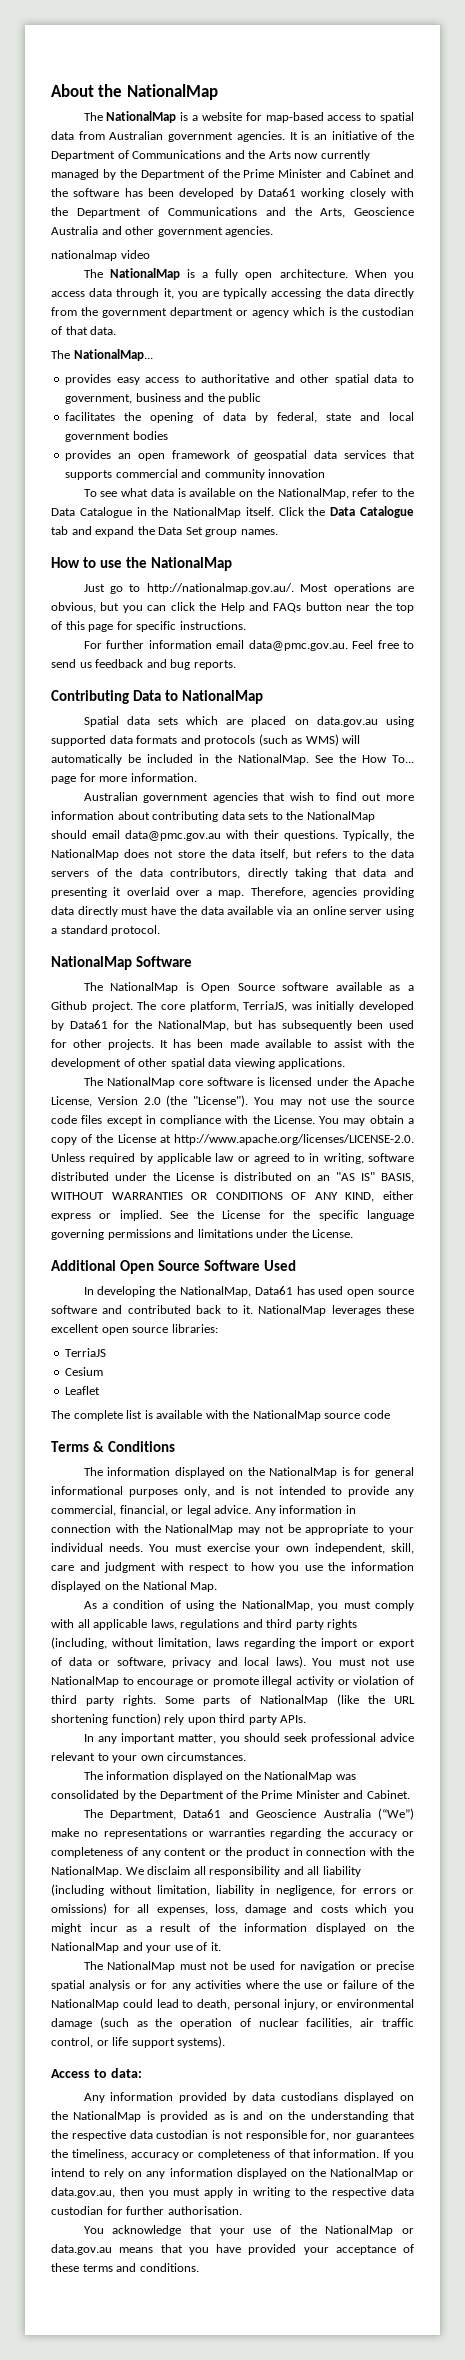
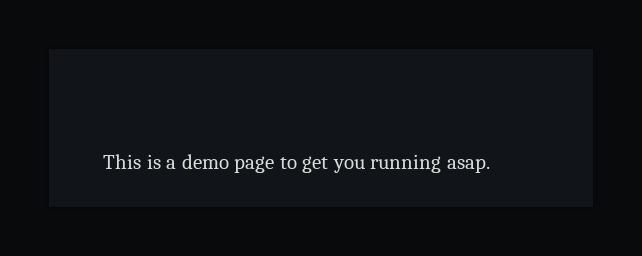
[51,84,218,100] [83,111,414,123] [51,131,414,142] [51,150,370,161] [51,169,414,180] [51,188,414,199] [51,207,415,218] [51,226,274,237] [51,250,150,261] [83,268,414,280] [51,288,414,299] [51,307,414,318] [51,326,117,335] [51,349,153,361] [65,374,414,385] [65,393,262,404] [65,412,414,423] [65,431,168,442] [65,450,415,461] [65,469,326,480] [83,488,414,499] [51,506,414,518] [51,526,278,537] [51,557,233,571] [83,583,414,594] [51,602,415,613] [51,621,246,632] [83,640,414,651] [51,659,236,670] [51,690,264,704] [83,716,414,727] [51,734,361,746] [51,754,414,765] [51,773,197,784] [83,792,414,803] [51,811,375,822] [51,830,414,841] [51,849,415,860] [51,868,414,879] [51,887,414,898] [51,906,414,917] [51,925,161,936] [51,956,193,970] [83,982,414,993] [51,1001,414,1012] [51,1020,414,1031] [51,1039,414,1050] [51,1058,346,1069] [83,1077,414,1088] [51,1095,415,1107] [51,1115,414,1126] [51,1134,414,1145] [51,1153,415,1164] [51,1172,414,1183] [51,1191,414,1202] [51,1210,415,1221] [51,1229,354,1240] [51,1260,297,1274] [83,1286,414,1297] [51,1305,414,1316] [51,1324,218,1335] [65,1348,107,1357] [65,1367,104,1376] [65,1386,101,1395] [51,1410,390,1421] [51,1441,176,1452] [83,1467,414,1478] [51,1486,414,1497] [51,1505,356,1516] [51,1524,414,1535] [51,1543,414,1554] [51,1562,414,1573] [51,1581,218,1592] [83,1600,414,1611] [51,1619,358,1630] [51,1637,415,1649] [51,1656,414,1668] [51,1676,415,1687] [51,1694,415,1706] [51,1713,307,1725] [83,1733,414,1744] [51,1752,247,1763] [83,1771,356,1782] [51,1790,410,1801] [83,1808,414,1820] [51,1828,414,1839] [51,1847,415,1858] [51,1866,361,1877] [51,1884,414,1896] [51,1903,415,1915] [51,1923,414,1934] [51,1942,221,1953] [83,1961,414,1972] [51,1980,415,1991] [51,1999,414,2010] [51,2017,414,2029] [51,2036,226,2048] [51,2068,142,2078] [83,2092,414,2103] [51,2111,415,2122] [51,2130,414,2141] [51,2149,414,2160] [51,2168,414,2179] [51,2187,415,2198] [51,2206,242,2215] [83,2225,414,2236] [51,2244,414,2255] [51,2263,199,2272] About the NationalMap // The NationalMap is a website for map-based access to spatial data from Australian government agencies. It is an initiative of the Department of Communications and the Arts now currently managed by the Department of the Prime Minister and Cabinet and the software has been developed by Data61 working closely with the Department of Communications and the Arts, Geoscience Australia and other government agencies. // nationalmap video // The NationalMap is a fully open architecture. When you access data through it, you are typically accessing the data directly from the government department or agency which is the custodian of that data. // The NationalMap... // provides easy access to authoritative and other spatial data to government, business and the public // facilitates the opening of data by federal, state and local government bodies // provides an open framework of geospatial data services that supports commercial and community innovation // To see what data is available on the NationalMap, refer to the Data Catalogue in the NationalMap itself. Click the Data Catalogue tab and expand the Data Set group names. // How to use the NationalMap // Just go to http://nationalmap.gov.au/. Most operations are obvious, but you can click the Help and FAQs button near the top of this page for specific instructions. // For further information email data@pmc.gov.au. Feel free to send us feedback and bug reports. // Contributing Data to NationalMap // Spatial data sets which are placed on data.gov.au using supported data formats and protocols (such as WMS) will automatically be included in the NationalMap. See the How To... page for more information. // Australian government agencies that wish to find out more information about contributing data sets to the NationalMap should email data@pmc.gov.au with their questions. Typically, the NationalMap does not store the data itself, but refers to the data servers of the data contributors, directly taking that data and presenting it overlaid over a map. Therefore, agencies providing data directly must have the data available via an online server using a standard protocol. // NationalMap Software // The NationalMap is Open Source software available as a Github project. The core platform, TerriaJS, was initially developed by Data61 for the NationalMap, but has subsequently been used for other projects. It has been made available to assist with the development of other spatial data viewing applications. // The NationalMap core software is licensed under the Apache License, Version 2.0 (the "License"). You may not use the source code files except in compliance with the License. You may obtain a copy of the License at http://www.apache.org/licenses/LICENSE-2.0. Unless required by applicable law or agreed to in writing, software distributed under the License is distributed on an "AS IS" BASIS, WITHOUT WARRANTIES OR CONDITIONS OF ANY KIND, either express or implied. See the License for the specific language governing permissions and limitations under the License. // Additional Open Source Software Used // In developing the NationalMap, Data61 has used open source software and contributed back to it. NationalMap leverages these excellent open source libraries: // TerriaJS // Cesium // Leaflet // The complete list is available with the NationalMap source code // Terms & Conditions // The information displayed on the NationalMap is for general informational purposes only, and is not intended to provide any commercial, financial, or legal advice. Any information in connection with the NationalMap may not be appropriate to your individual needs. You must exercise your own independent, skill, care and judgment with respect to how you use the information displayed on the National Map. // As a condition of using the NationalMap, you must comply with all applicable laws, regulations and third party rights (including, without limitation, laws regarding the import or export of data or software, privacy and local laws). You must not use NationalMap to encourage or promote illegal activity or violation of third party rights. Some parts of NationalMap (like the URL shortening function) rely upon third party APIs. // In any important matter, you should seek professional advice relevant to your own circumstances. // The information displayed on the NationalMap was consolidated by the Department of the Prime Minister and Cabinet. // The Department, Data61 and Geoscience Australia (“We”) make no representations or warranties regarding the accuracy or completeness of any content or the product in connection with the NationalMap. We disclaim all responsibility and all liability (including without limitation, liability in negligence, for errors or omissions) for all expenses, loss, damage and costs which you might incur as a result of the information displayed on the NationalMap and your use of it. // The NationalMap must not be used for navigation or precise spatial analysis or for any activities where the use or failure of the NationalMap could lead to death, personal injury, or environmental damage (such as the operation of nuclear facilities, air traffic control, or life support systems). // Access to data: // Any information provided by data custodians displayed on the NationalMap is provided as is and on the understanding that the respective data custodian is not responsible for, nor guarantees the timeliness, accuracy or completeness of that information. If you intend to rely on any information displayed on the NationalMap or data.gov.au, then you must apply in writing to the respective data custodian for further authorisation. // You acknowledge that your use of the NationalMap or data.gov.au means that you have provided your acceptance of these terms and conditions. -> [103,154,490,173] This is a demo page to get you running asap.

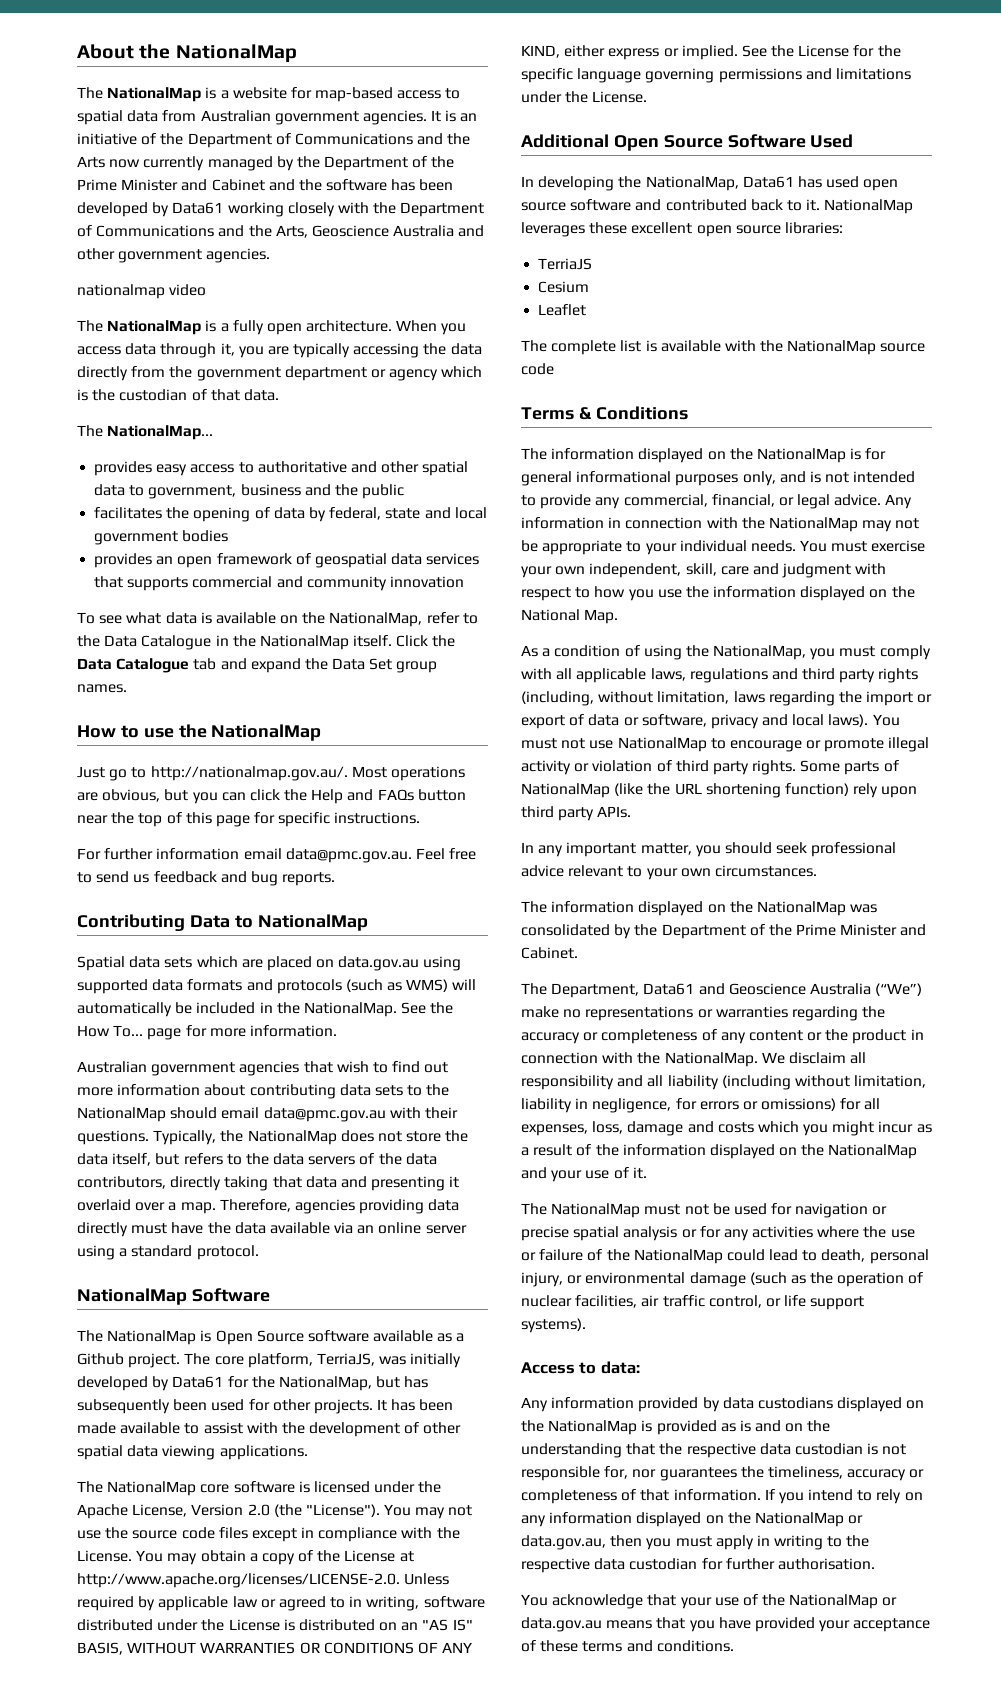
[103,154,490,173] This is a demo page to get you running asap. -> [77,44,297,63] [77,87,461,102] [77,110,478,125] [77,133,471,148] [77,156,455,171] [77,179,454,191] [77,202,485,217] [77,225,485,238] [77,248,271,263] [77,284,207,299] [77,320,467,335] [77,343,482,358] [77,366,483,381] [77,389,279,401] [77,425,214,440] [94,461,469,476] [94,484,405,499] [94,507,487,522] [94,530,229,545] [94,553,480,568] [94,576,464,591] [77,612,478,627] [77,635,456,650] [77,658,438,673] [77,684,127,693] [77,724,322,741] [77,766,465,781] [77,789,466,804] [77,812,421,827] [77,848,477,863] [77,871,336,886] [77,914,368,931] [77,956,462,971] [77,979,477,994] [77,1002,454,1017] [77,1025,337,1040] [77,1061,449,1076] [77,1084,450,1099] [77,1107,458,1122] [77,1130,469,1145] [77,1153,437,1166] [77,1176,460,1191] [77,1199,460,1214] [77,1222,467,1237] [77,1245,259,1260] [77,1288,270,1305] [77,1330,465,1345] [77,1353,462,1368] [77,1376,429,1391] [77,1399,454,1414] [77,1422,462,1437] [77,1445,308,1460] [77,1481,442,1496] [77,1504,473,1519] [77,1527,460,1542] [77,1550,414,1565] [77,1573,450,1588] [77,1596,485,1611] [77,1619,473,1631] [77,1642,473,1655] [521,45,901,60] [521,68,911,83] [521,91,648,103] [521,134,854,151] [521,176,899,191] [521,199,914,214] [521,222,843,237] [538,258,593,270] [538,281,590,293] [538,304,587,316] [521,340,926,355] [521,363,554,375] [521,406,688,420] [521,448,887,463] [521,471,916,486] [521,494,913,509] [521,517,920,532] [521,540,926,555] [521,563,887,578] [521,586,915,601] [521,609,619,624] [521,645,931,660] [521,668,919,683] [521,691,933,706] [521,714,900,729] [521,737,930,752] [521,760,899,775] [521,783,918,798] [521,806,632,821] [521,842,897,857] [521,865,817,880] [521,901,878,916] [521,924,927,939] [521,947,578,959] [521,983,923,998] [521,1006,886,1021] [521,1029,924,1044] [521,1052,867,1067] [521,1075,927,1090] [521,1098,881,1113] [521,1121,932,1136] [521,1144,918,1159] [521,1167,647,1182] [521,1203,888,1218] [521,1226,915,1241] [521,1249,929,1264] [521,1272,924,1287] [521,1295,865,1310] [521,1318,586,1333] [521,1361,640,1374] [521,1397,925,1412] [521,1420,831,1435] [521,1443,907,1458] [521,1466,925,1481] [521,1489,923,1504] [521,1512,864,1527] [521,1535,870,1550] [521,1558,875,1573] [521,1594,898,1609] [521,1617,931,1632] [521,1640,734,1652] About the NationalMap // The NationalMap is a website for map-based access to spatial data from Australian government agencies. It is an initiative of the Department of Communications and the Arts now currently managed by the Department of the Prime Minister and Cabinet and the software has been developed by Data61 working closely with the Department of Communications and the Arts, Geoscience Australia and other government agencies. // nationalmap video // The NationalMap is a fully open architecture. When you access data through it, you are typically accessing the data directly from the government department or agency which is the custodian of that data. // The NationalMap... // provides easy access to authoritative and other spatial data to government, business and the public // facilitates the opening of data by federal, state and local government bodies // provides an open framework of geospatial data services that supports commercial and community innovation // To see what data is available on the NationalMap, refer to the Data Catalogue in the NationalMap itself. Click the Data Catalogue tab and expand the Data Set group names. // How to use the NationalMap // Just go to http://nationalmap.gov.au/. Most operations are obvious, but you can click the Help and FAQs button near the top of this page for specific instructions. // For further information email data@pmc.gov.au. Feel free to send us feedback and bug reports. // Contributing Data to NationalMap // Spatial data sets which are placed on data.gov.au using supported data formats and protocols (such as WMS) will automatically be included in the NationalMap. See the How To... page for more information. // Australian government agencies that wish to find out more information about contributing data sets to the NationalMap should email data@pmc.gov.au with their questions. Typically, the NationalMap does not store the data itself, but refers to the data servers of the data contributors, directly taking that data and presenting it overlaid over a map. Therefore, agencies providing data directly must have the data available via an online server using a standard protocol. // NationalMap Software // The NationalMap is Open Source software available as a Github project. The core platform, TerriaJS, was initially developed by Data61 for the NationalMap, but has subsequently been used for other projects. It has been made available to assist with the development of other spatial data viewing applications. // The NationalMap core software is licensed under the Apache License, Version 2.0 (the "License"). You may not use the source code files except in compliance with the License. You may obtain a copy of the License at http://www.apache.org/licenses/LICENSE-2.0. Unless required by applicable law or agreed to in writing, software distributed under the License is distributed on an "AS IS" BASIS, WITHOUT WARRANTIES OR CONDITIONS OF ANY KIND, either express or implied. See the License for the specific language governing permissions and limitations under the License. // Additional Open Source Software Used // In developing the NationalMap, Data61 has used open source software and contributed back to it. NationalMap leverages these excellent open source libraries: // TerriaJS // Cesium // Leaflet // The complete list is available with the NationalMap source code // Terms & Conditions // The information displayed on the NationalMap is for general informational purposes only, and is not intended to provide any commercial, financial, or legal advice. Any information in connection with the NationalMap may not be appropriate to your individual needs. You must exercise your own independent, skill, care and judgment with respect to how you use the information displayed on the National Map. // As a condition of using the NationalMap, you must comply with all applicable laws, regulations and third party rights (including, without limitation, laws regarding the import or export of data or software, privacy and local laws). You must not use NationalMap to encourage or promote illegal activity or violation of third party rights. Some parts of NationalMap (like the URL shortening function) rely upon third party APIs. // In any important matter, you should seek professional advice relevant to your own circumstances. // The information displayed on the NationalMap was consolidated by the Department of the Prime Minister and Cabinet. // The Department, Data61 and Geoscience Australia (“We”) make no representations or warranties regarding the accuracy or completeness of any content or the product in connection with the NationalMap. We disclaim all responsibility and all liability (including without limitation, liability in negligence, for errors or omissions) for all expenses, loss, damage and costs which you might incur as a result of the information displayed on the NationalMap and your use of it. // The NationalMap must not be used for navigation or precise spatial analysis or for any activities where the use or failure of the NationalMap could lead to death, personal injury, or environmental damage (such as the operation of nuclear facilities, air traffic control, or life support systems). // Access to data: // Any information provided by data custodians displayed on the NationalMap is provided as is and on the understanding that the respective data custodian is not responsible for, nor guarantees the timeliness, accuracy or completeness of that information. If you intend to rely on any information displayed on the NationalMap or data.gov.au, then you must apply in writing to the respective data custodian for further authorisation. // You acknowledge that your use of the NationalMap or data.gov.au means that you have provided your acceptance of these terms and conditions.

